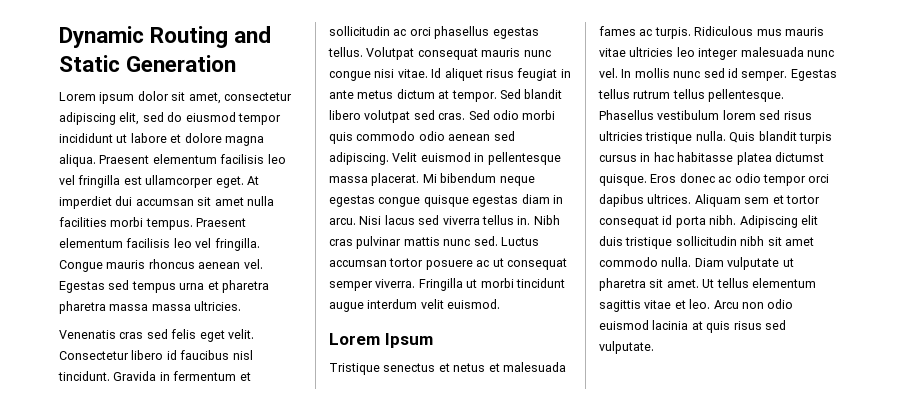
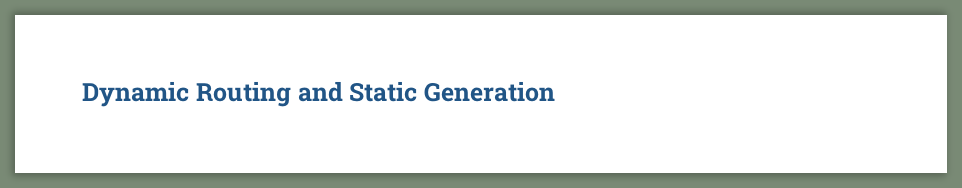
[59,91,292,104] [59,112,281,125] [59,133,264,146] [59,154,286,167] [59,175,259,188] [59,196,274,209] [59,217,247,230] [59,238,260,251] [59,259,263,272] [59,280,269,293] [59,301,242,314] [59,329,254,342] [59,350,253,360] [58,371,251,381] [329,26,539,39] [328,47,551,60] [329,68,571,81] [329,89,563,102] [329,110,556,123] [329,131,515,144] [329,152,561,165] [329,173,535,186] [329,194,563,207] [329,215,560,225] [329,236,539,249] [329,258,567,270] [329,278,565,291] [329,299,501,312] [329,333,433,348] [329,362,566,375] [599,26,824,39] [599,47,834,60] [599,68,837,81] [598,89,785,102] [599,110,812,120] [599,131,832,144] [599,152,824,165] [599,173,830,186] [599,194,820,207] [599,215,818,228] [599,236,814,249] [599,257,794,270] [599,278,816,291] [599,299,794,312] [599,320,786,333] [599,341,654,354] // Lorem ipsum dolor sit amet, consectetur adipiscing elit, sed do eiusmod tempor incididunt ut labore et dolore magna aliqua. Praesent elementum facilisis leo vel fringilla est ullamcorper eget. At imperdiet dui accumsan sit amet nulla facilities morbi tempus. Praesent elementum facilisis leo vel fringilla. Congue mauris rhoncus aenean vel. Egestas sed tempus urna et pharetra pharetra massa massa ultricies. // Venenatis cras sed felis eget velit. Consectetur libero id faucibus nisl tincidunt. Gravida in fermentum et sollicitudin ac orci phasellus egestas tellus. Volutpat consequat mauris nunc congue nisi vitae. Id aliquet risus feugiat in ante metus dictum at tempor. Sed blandit libero volutpat sed cras. Sed odio morbi quis commodo odio aenean sed adipiscing. Velit euismod in pellentesque massa placerat. Mi bibendum neque egestas congue quisque egestas diam in arcu. Nisi lacus sed viverra tellus in. Nibh cras pulvinar mattis nunc sed. Luctus accumsan tortor posuere ac ut consequat semper viverra. Fringilla ut morbi tincidunt augue interdum velit euismod. // Lorem Ipsum // Tristique senectus et netus et malesuada fames ac turpis. Ridiculous mus mauris vitae ultricies leo integer malesuada nunc vel. In mollis nunc sed id semper. Egestas tellus rutrum tellus pellentesque. Phasellus vestibulum lorem sed risus ultricies tristique nulla. Quis blandit turpis cursus in hac habitasse platea dictumst quisque. Eros donec ac odio tempor orci dapibus ultrices. Aliquam sem et tortor consequat id porta nibh. Adipiscing elit duis tristique sollicitudin nibh sit amet commodo nulla. Diam vulputate ut pharetra sit amet. Ut tellus elementum sagittis vitae et leo. Arcu non odio euismod lacinia at quis risus sed vulputate. -> (555, 91) none

